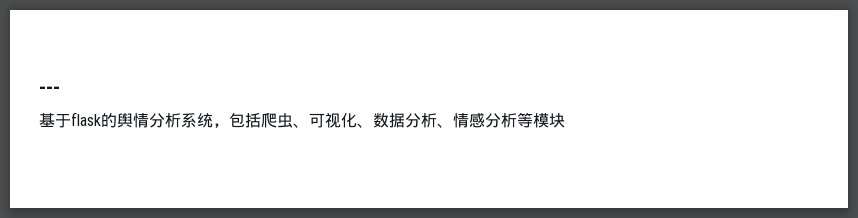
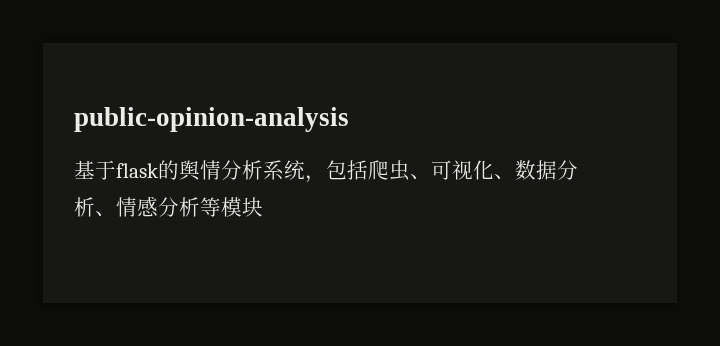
[39,86,60,94] --- -> [74,107,349,132] public-opinion-analysis

